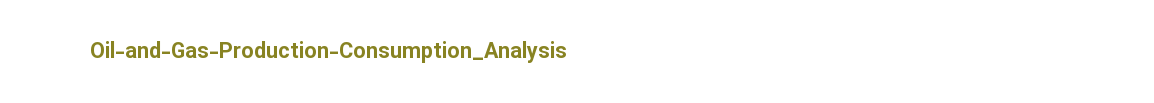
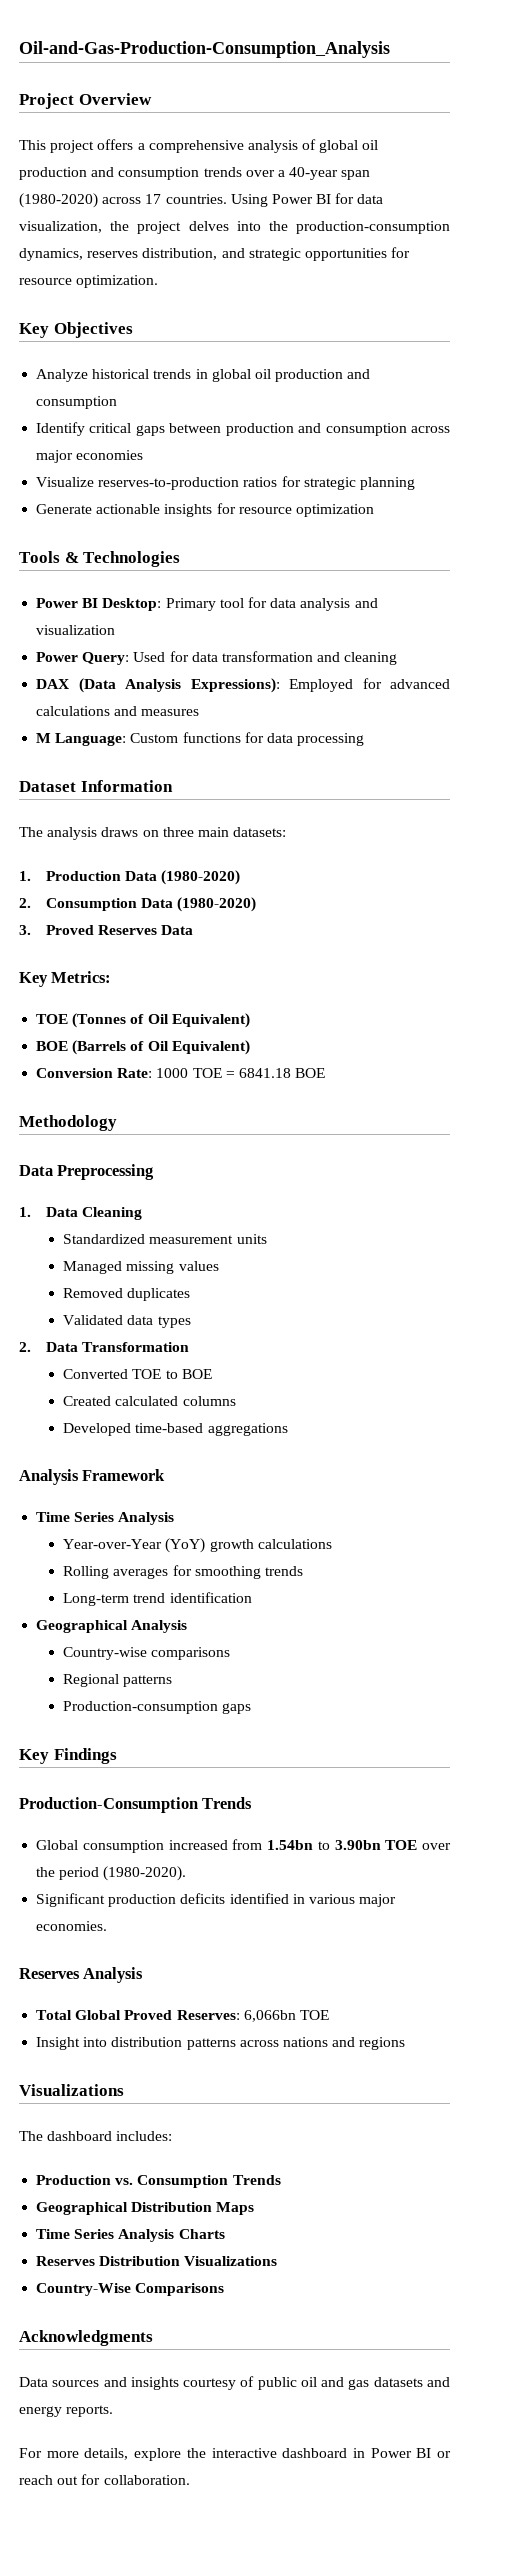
(567, 52) none -> [19,93,152,109] [19,139,379,153] [19,167,371,180] [19,193,384,208] [19,221,450,234] [19,247,411,261] [19,275,159,288] [19,322,133,338] [36,369,371,382] [36,396,118,409] [36,422,450,436] [36,450,144,463] [36,476,415,490] [36,503,374,517] [19,551,181,567] [36,597,378,611] [36,625,116,635] [36,651,398,665] [36,678,450,693] [36,706,200,716] [36,732,365,746] [19,780,173,792] [19,827,287,840] [19,870,241,885] [19,897,257,912] [19,925,194,935] [19,971,112,987] [36,1013,250,1028] [36,1040,250,1055] [36,1068,326,1078] [19,1115,117,1131] [19,1164,155,1180] [19,1207,143,1220] [63,1234,267,1244] [63,1261,219,1274] [63,1288,191,1301] [63,1315,191,1328] [19,1342,190,1352] [63,1369,212,1379] [63,1396,236,1406] [63,1423,288,1436] [19,1469,166,1485] [36,1512,175,1525] [63,1538,332,1553] [63,1565,303,1579] [63,1592,252,1606] [36,1620,188,1633] [63,1647,231,1660] [63,1674,173,1687] [63,1701,252,1714] [19,1748,117,1764] [19,1797,253,1813] [36,1839,451,1853] [36,1866,187,1881] [36,1893,397,1907] [36,1921,108,1931] [19,1967,144,1983] [36,2010,329,2022] [36,2037,406,2050] [19,2084,124,2096] [19,2131,173,2141] [36,2175,281,2188] [36,2202,255,2215] [36,2229,225,2242] [36,2256,278,2266] [36,2283,225,2296] [19,2330,153,2346] [19,2376,450,2390] [19,2405,114,2417] [19,2448,451,2461] [19,2474,190,2485] // Project Overview // This project offers a comprehensive analysis of global oil production and consumption trends over a 40-year span (1980-2020) across 17 countries. Using Power BI for data visualization, the project delves into the production-consumption dynamics, reserves distribution, and strategic opportunities for resource optimization. // Key Objectives // Analyze historical trends in global oil production and consumption // Identify critical gaps between production and consumption across major economies // Visualize reserves-to-production ratios for strategic planning // Generate actionable insights for resource optimization // Tools & Technologies // Power BI Desktop: Primary tool for data analysis and visualization // Power Query: Used for data transformation and cleaning // DAX (Data Analysis Expressions): Employed for advanced calculations and measures // M Language: Custom functions for data processing // Dataset Information // The analysis draws on three main datasets: // 1. Production Data (1980-2020) // 2. Consumption Data (1980-2020) // 3. Proved Reserves Data // Key Metrics: // TOE (Tonnes of Oil Equivalent) // BOE (Barrels of Oil Equivalent) // Conversion Rate: 1000 TOE = 6841.18 BOE // Methodology // Data Preprocessing // 1. Data Cleaning // Standardized measurement units // Managed missing values // Removed duplicates // Validated data types // 2. Data Transformation // Converted TOE to BOE // Created calculated columns // Developed time-based aggregations // Analysis Framework // Time Series Analysis // Year-over-Year (YoY) growth calculations // Rolling averages for smoothing trends // Long-term trend identification // Geographical Analysis // Country-wise comparisons // Regional patterns // Production-consumption gaps // Key Findings // Production-Consumption Trends // Global consumption increased from 1.54bn to 3.90bn TOE over the period (1980-2020). // Significant production deficits identified in various major economies. // Reserves Analysis // Total Global Proved Reserves: 6,066bn TOE // Insight into distribution patterns across nations and regions // Visualizations // The dashboard includes: // Production vs. Consumption Trends // Geographical Distribution Maps // Time Series Analysis Charts // Reserves Distribution Visualizations // Country-Wise Comparisons // Acknowledgments // Data sources and insights courtesy of public oil and gas datasets and energy reports. // For more details, explore the interactive dashboard in Power BI or reach out for collaboration.

